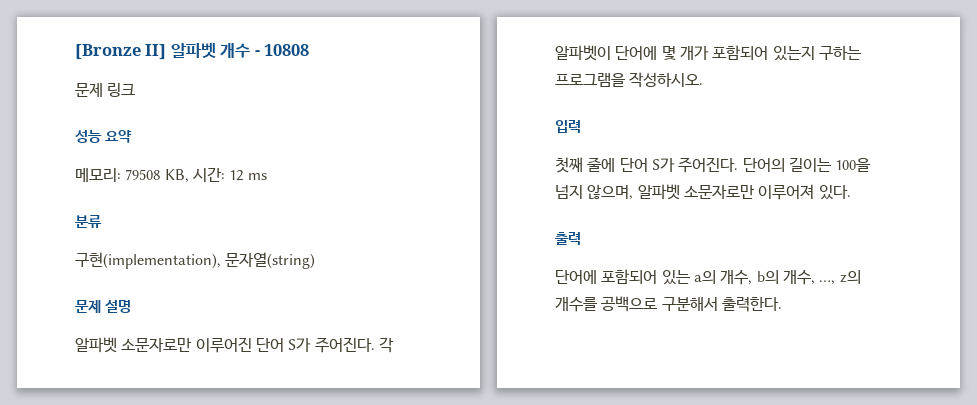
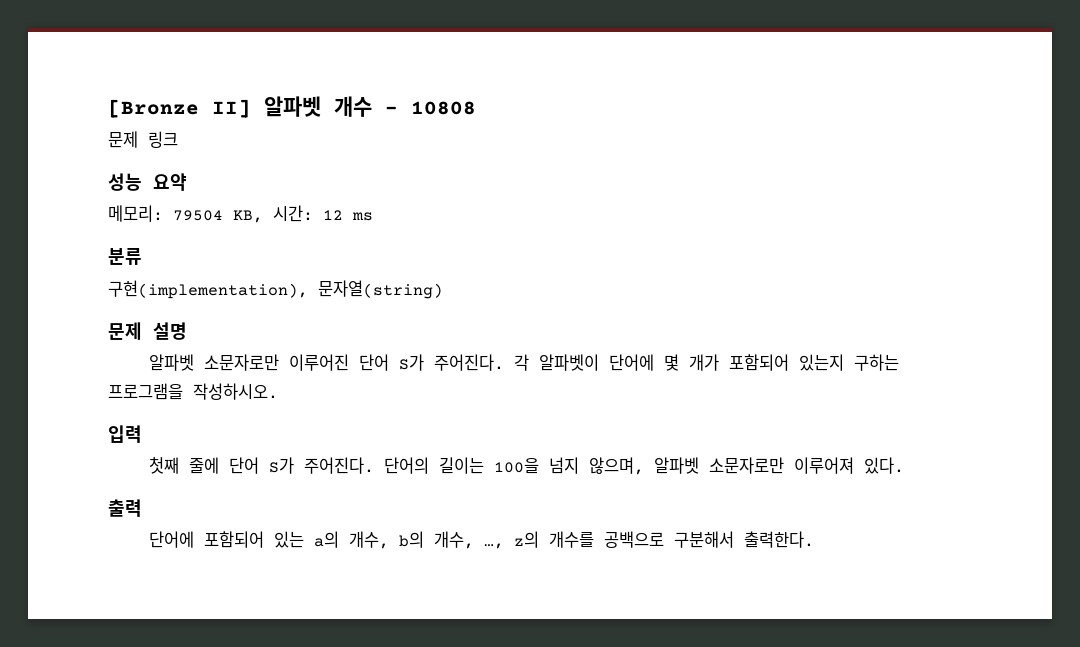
[125,169,161,180] 79508 -> [173,210,223,221] 79504

